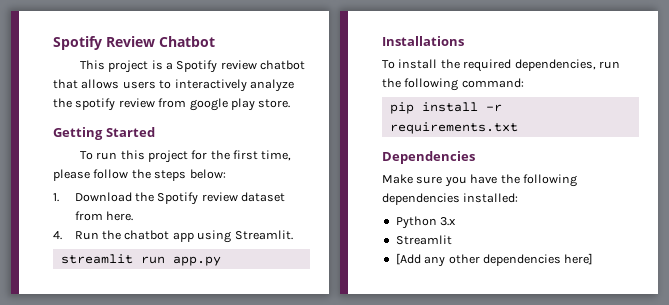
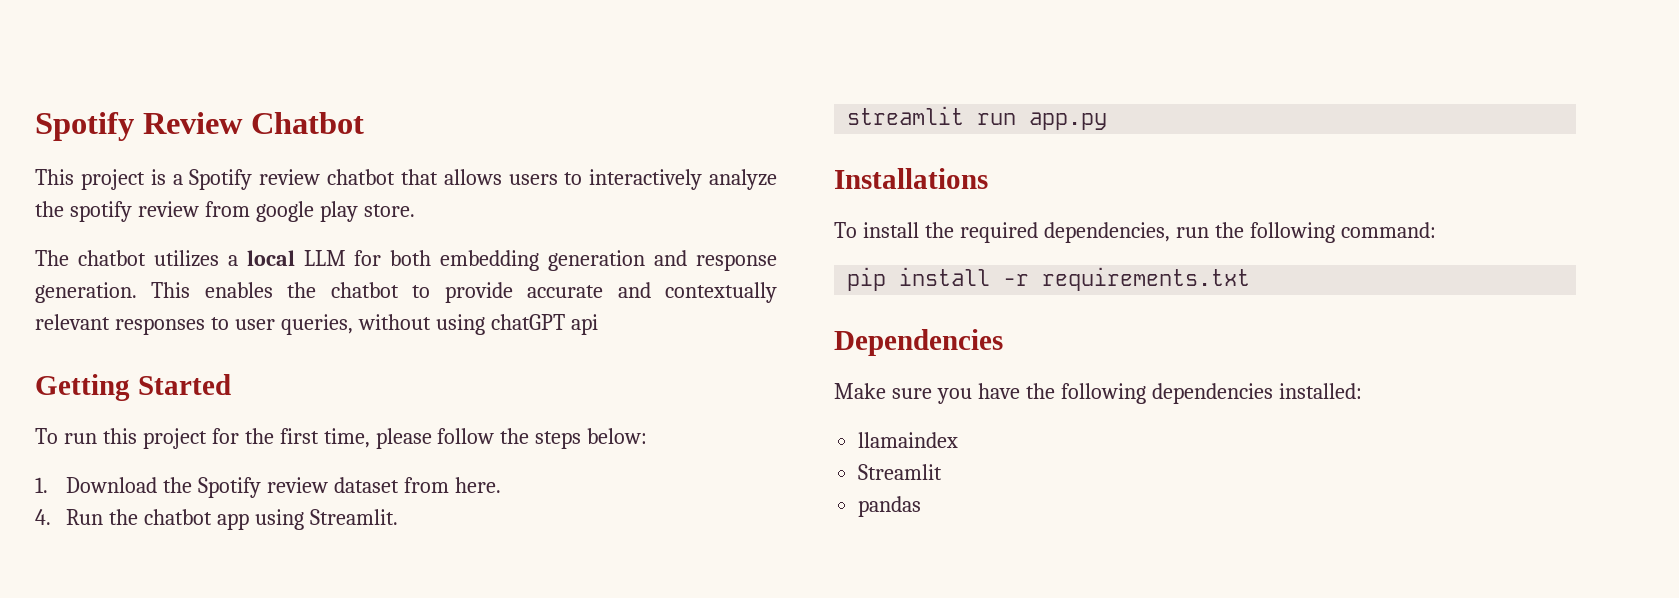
(291, 103) none -> [35,250,777,271] [35,282,777,303] [35,314,598,335] // The chatbot utilizes a local LLM for both embedding generation and response generation. This enables the chatbot to provide accurate and contextually relevant responses to user queries, without using chatGPT api
[395,216,457,229] Python 3.x -> [858,432,959,448] llamaindex
[395,253,594,267] [Add any other dependencies here] -> [858,496,922,517] pandas

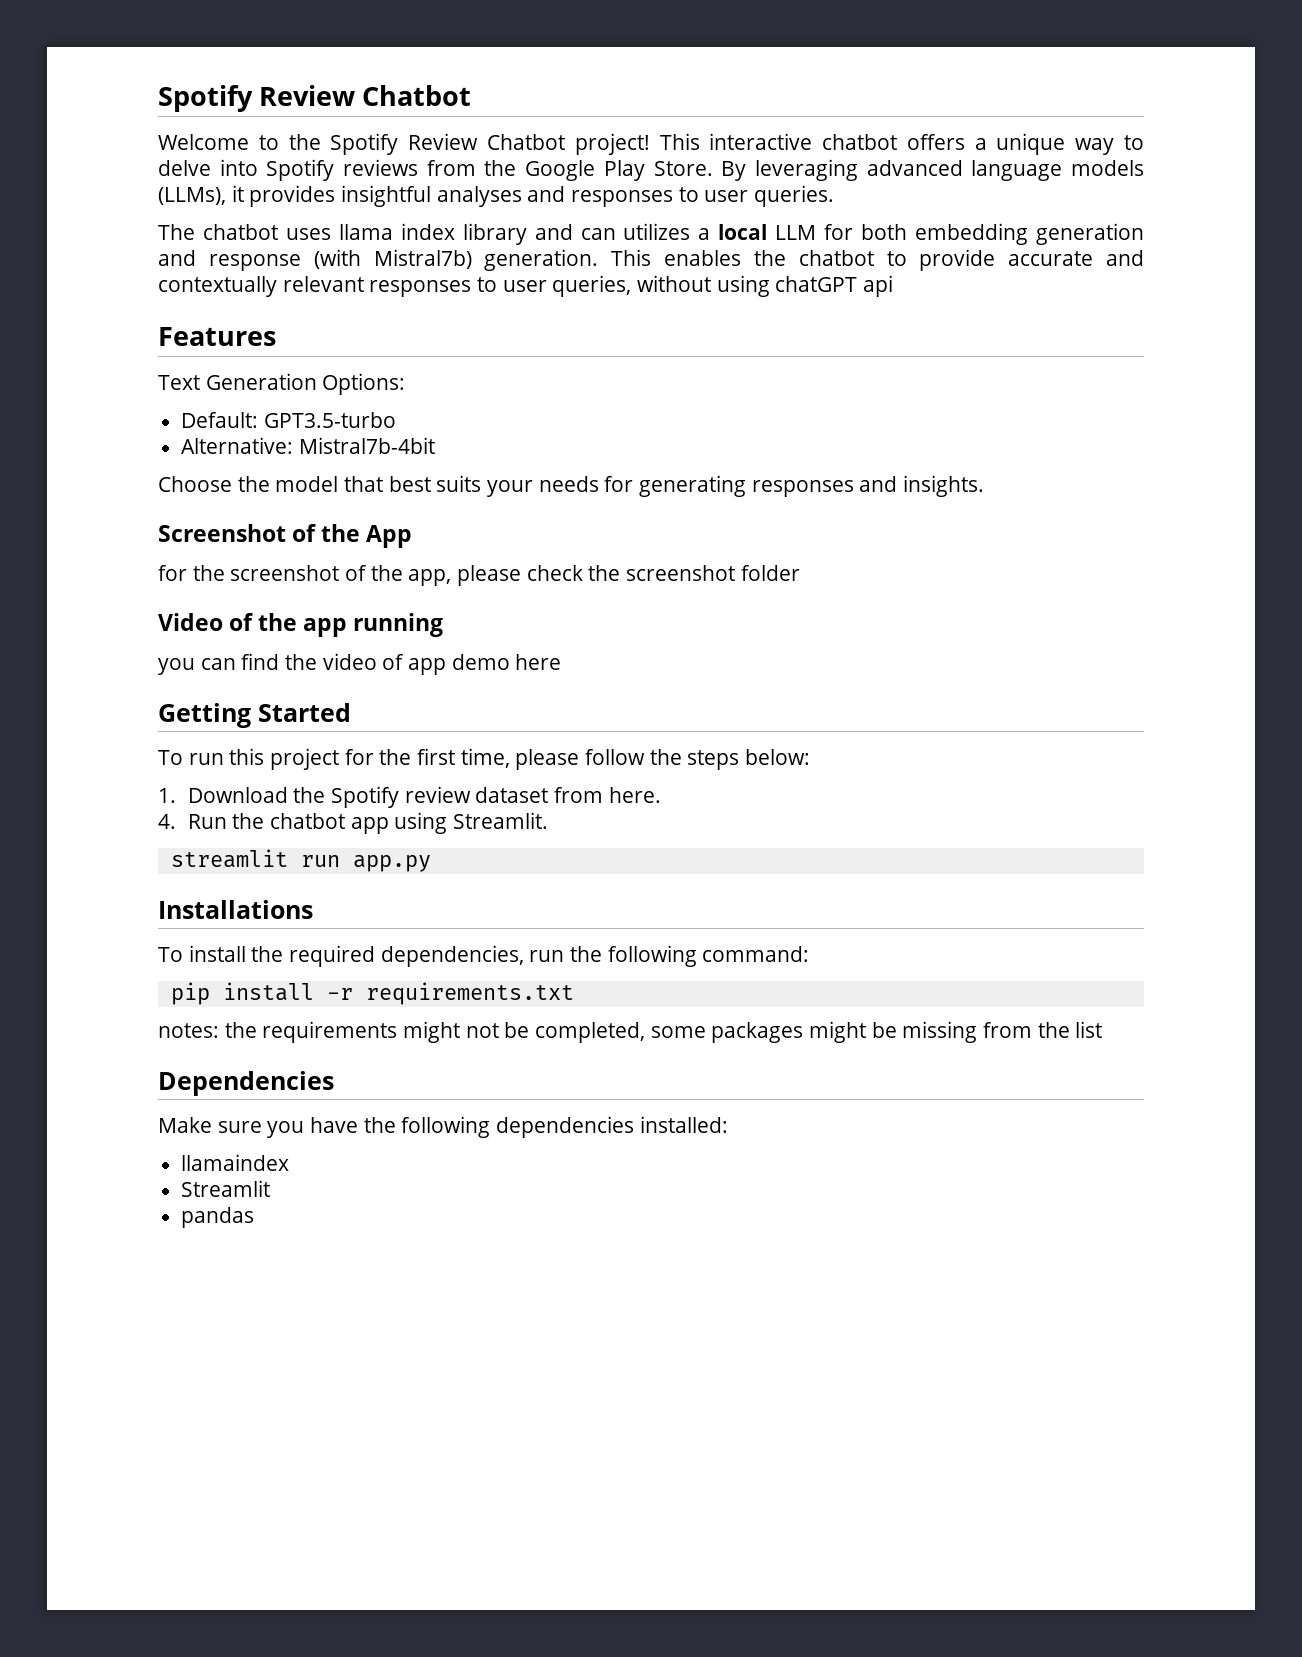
[35,169,778,190] [35,201,415,222] [35,250,146,266] This project is a Spotify review chatbot that allows users to interactively analyze the spotify review from google play store. // The chatbot -> [158,133,1145,155] [158,159,1144,181] [158,185,835,207] [158,223,616,245] Welcome to the Spotify Review Chatbot project! This interactive chatbot offers a unique way to delve into Spotify reviews from the Google Play Store. By leveraging advanced language models (LLMs), it provides insightful analyses and responses to user queries. // The chatbot uses llama index library and can
(777, 262) none -> [313,249,472,269] (with Mistral7b)
(598, 324) none -> [158,327,276,346] [158,373,406,395] [181,412,396,428] [181,437,435,454] [158,475,985,497] [158,524,413,548] [158,565,800,586] [158,613,444,637] [158,653,562,675] // Features // Text Generation Options: // Default: GPT3.5-turbo // Alternative: Mistral7b-4bit // Choose the model that best suits your needs for generating responses and insights. // Screenshot of the App // for the screenshot of the app, please check the screenshot folder // Video of the app running // you can find the video of app demo here
(1251, 279) none -> [158,1021,1103,1043] // notes: the requirements might not be completed, some packages might be missing from the list

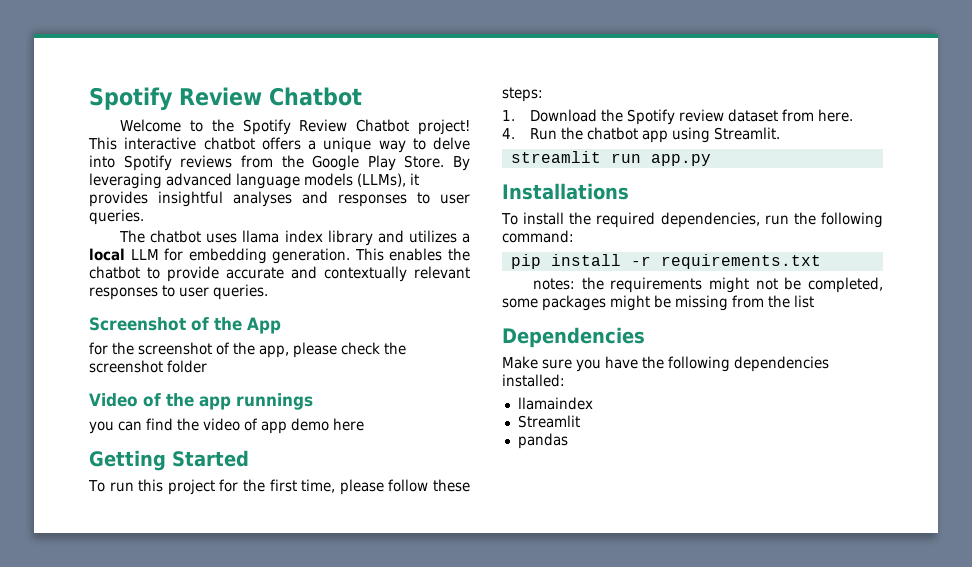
[580,228,616,240] can -> (404, 236) none
[861,223,1144,245] [158,249,472,271] both embedding generation and response (with Mistral7b) -> [188,248,267,264] embedding
[552,275,894,297] [158,327,276,346] [158,373,406,395] [181,412,396,428] [181,437,435,454] [158,475,985,497] queries, without using chatGPT api // Features // Text Generation Options: // Default: GPT3.5-turbo // Alternative: Mistral7b-4bit // Choose the model that best suits your needs for generating responses and insights. -> [213,284,268,300] queries.
[353,613,444,637] running -> [236,393,313,410] runnings
[649,749,811,770] the steps below: -> [433,479,470,492] [502,87,543,102] these steps:

